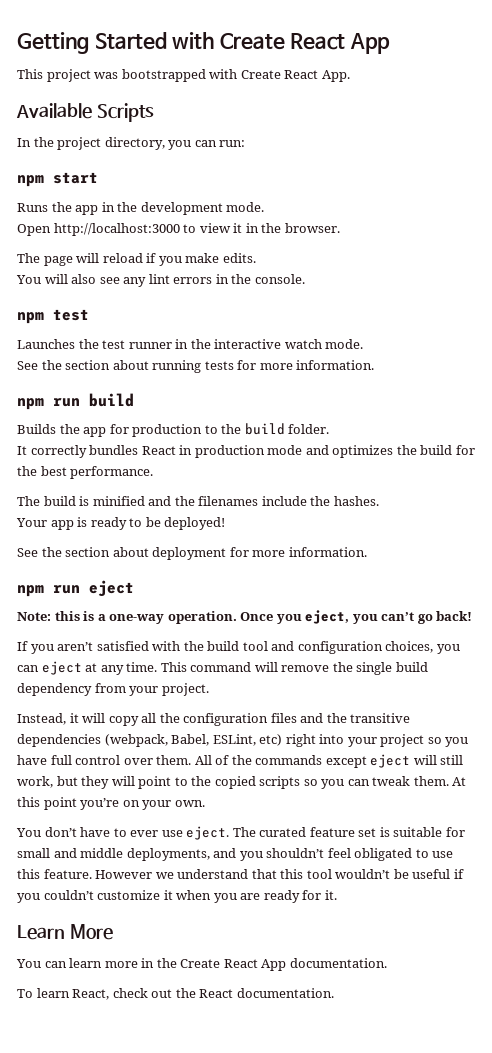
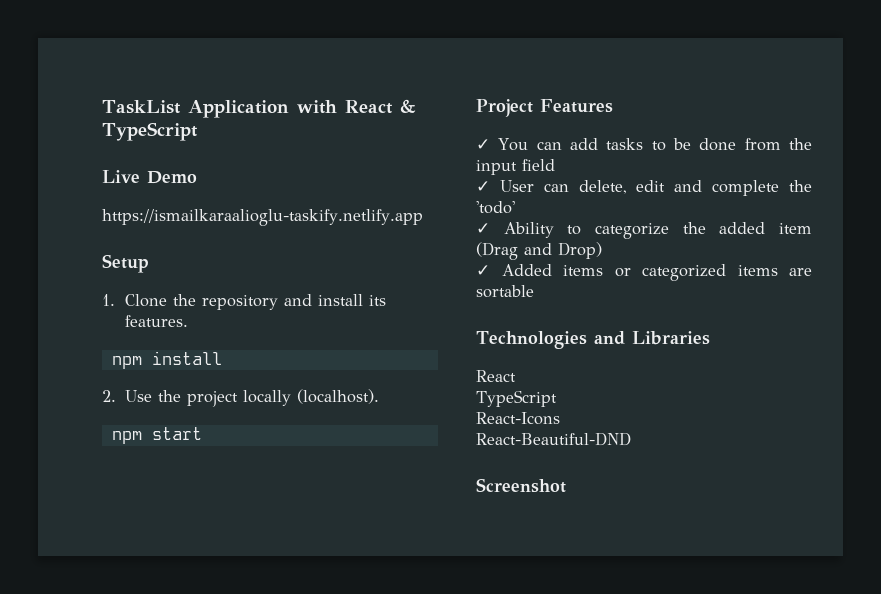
[17,32,390,54] [17,69,350,82] [16,103,154,122] [17,137,246,150] [17,172,98,187] [17,202,265,215] [17,223,340,236] [17,253,256,266] [16,274,305,287] [17,309,89,324] [17,339,364,349] [17,360,375,373] [17,393,134,410] [17,423,330,437] [17,445,475,458] [17,466,154,479] [17,496,379,506] [16,517,226,530] [17,547,367,560] [17,580,134,597] [17,610,473,624] [17,641,460,654] [17,661,428,675] [17,683,209,696] [17,713,411,726] [17,734,469,747] [17,754,464,768] [17,776,467,789] [17,797,205,810] [16,826,465,840] [17,848,454,861] [17,869,464,879] [17,890,337,903] [17,924,113,940] [16,958,387,971] [17,988,334,1000] Getting Started with Create React App // This project was bootstrapped with Create React App. // Available Scripts // In the project directory, you can run: // npm start // Runs the app in the development mode. // Open http://localhost:3000 to view it in the browser. // The page will reload if you make edits. // You will also see any lint errors in the console. // npm test // Launches the test runner in the interactive watch mode. // See the section about running tests for more information. // npm run build // Builds the app for production to the build folder. // It correctly bundles React in production mode and optimizes the build for the best performance. // The build is minified and the filenames include the hashes. // Your app is ready to be deployed! // See the section about deployment for more information. // npm run eject // Note: this is a one-way operation. Once you eject, you can’t go back! // If you aren’t satisfied with the build tool and configuration choices, you can eject at any time. This command will remove the single build dependency from your project. // Instead, it will copy all the configuration files and the transitive dependencies (webpack, Babel, ESLint, etc) right into your project so you have full control over them. All of the commands except eject will still work, but they will point to the copied scripts so you can tweak them. At this point you’re on your own. // You don’t have to ever use eject. The curated feature set is suitable for small and middle deployments, and you shouldn’t feel obligated to use this feature. However we understand that this tool wouldn’t be useful if you couldn’t customize it when you are ready for it. // Learn More // You can learn more in the Create React App documentation. // To learn React, check out the React documentation. -> [102,99,416,118] [102,122,198,141] [102,170,197,184] [102,209,423,226] [102,254,149,273] [102,294,386,310] [124,315,188,327] [111,351,222,369] [102,389,379,407] [111,427,202,444] [476,99,613,117] [476,138,812,151] [476,159,555,175] [476,180,812,196] [476,201,515,214] [476,222,812,239] [476,242,602,260] [476,264,812,281] [476,285,534,298] [476,331,710,349] [476,370,516,382] [476,390,557,407] [476,412,560,425] [476,432,631,446] [476,478,566,493] TaskList Application with React & TypeScript // Live Demo // https://ismailkaraalioglu-taskify.netlify.app // Setup // 1. Clone the repository and install its features. // npm install // 2. Use the project locally (localhost). // npm start // Project Features // ✓ You can add tasks to be done from the input field // ✓ User can delete, edit and complete the 'todo' // ✓ Ability to categorize the added item (Drag and Drop) // ✓ Added items or categorized items are sortable // Technologies and Libraries // React // TypeScript // React-Icons // React-Beautiful-DND // Screenshot

